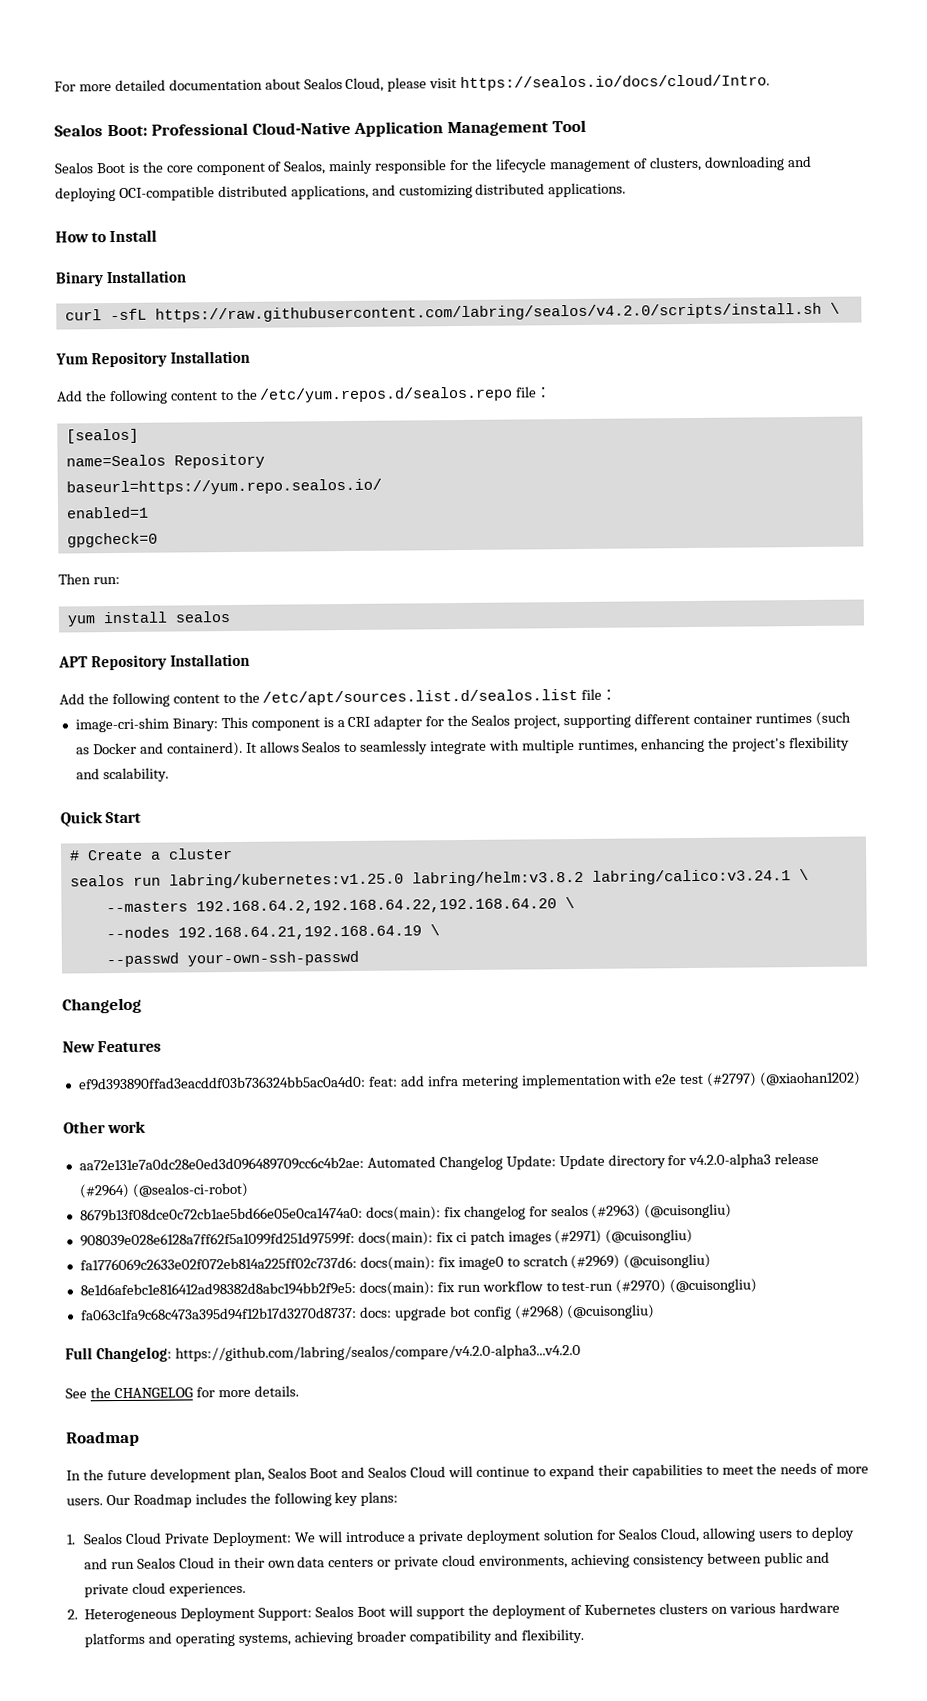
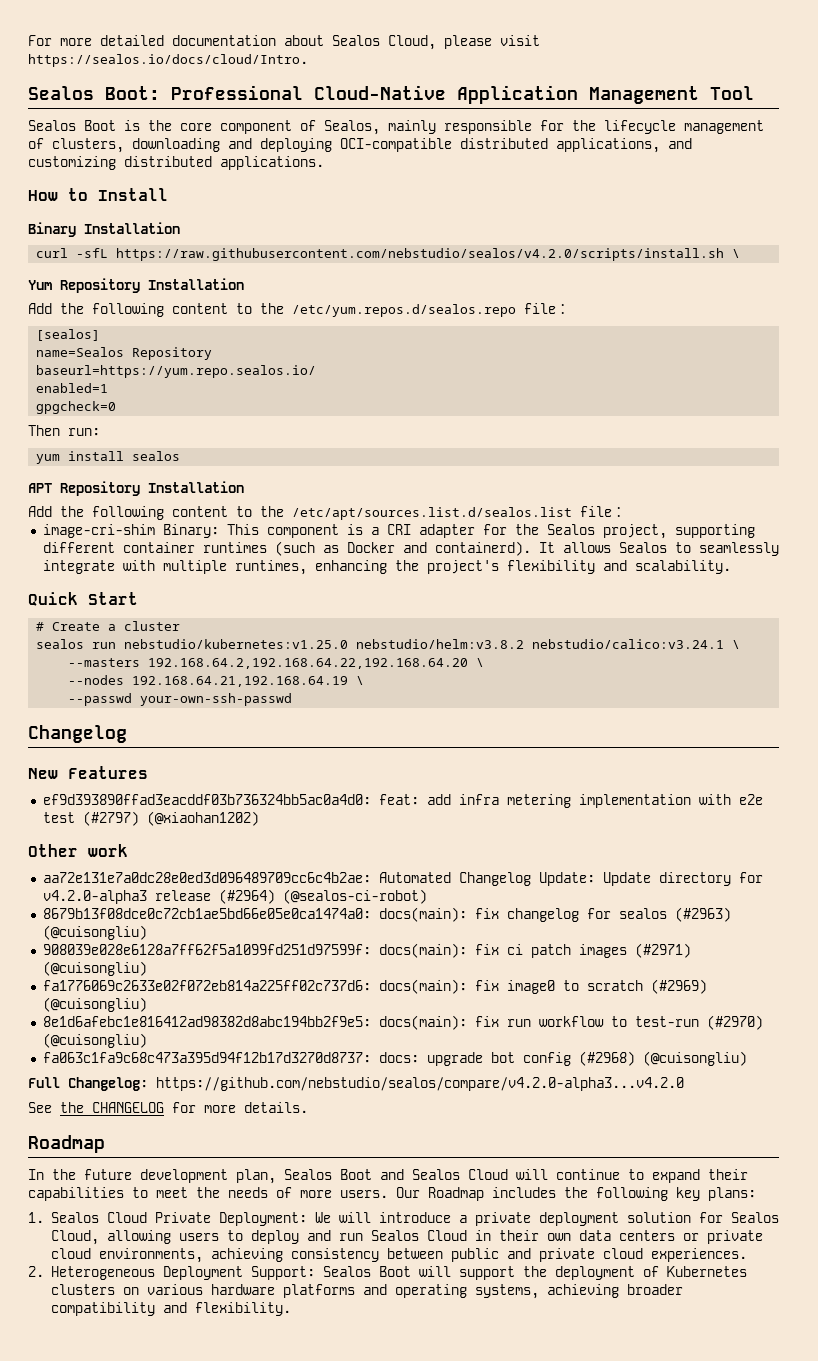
[154,302,822,323] https://raw.githubusercontent.com/labring/sealos/v4.2.0/scripts/install.sh -> [116,248,725,261] https://raw.githubusercontent.com/nebstudio/sealos/v4.2.0/scripts/install.sh
[168,869,791,889] labring/kubernetes:v1.25.0 labring/helm:v3.8.2 labring/calico:v3.24.1 -> [124,639,725,649] nebstudio/kubernetes:v1.25.0 nebstudio/helm:v3.8.2 nebstudio/calico:v3.24.1
[174,1343,581,1362] https://github.com/labring/sealos/compare/v4.2.0-alpha3...v4.2.0 -> [156,1077,684,1091] https://github.com/nebstudio/sealos/compare/v4.2.0-alpha3...v4.2.0

